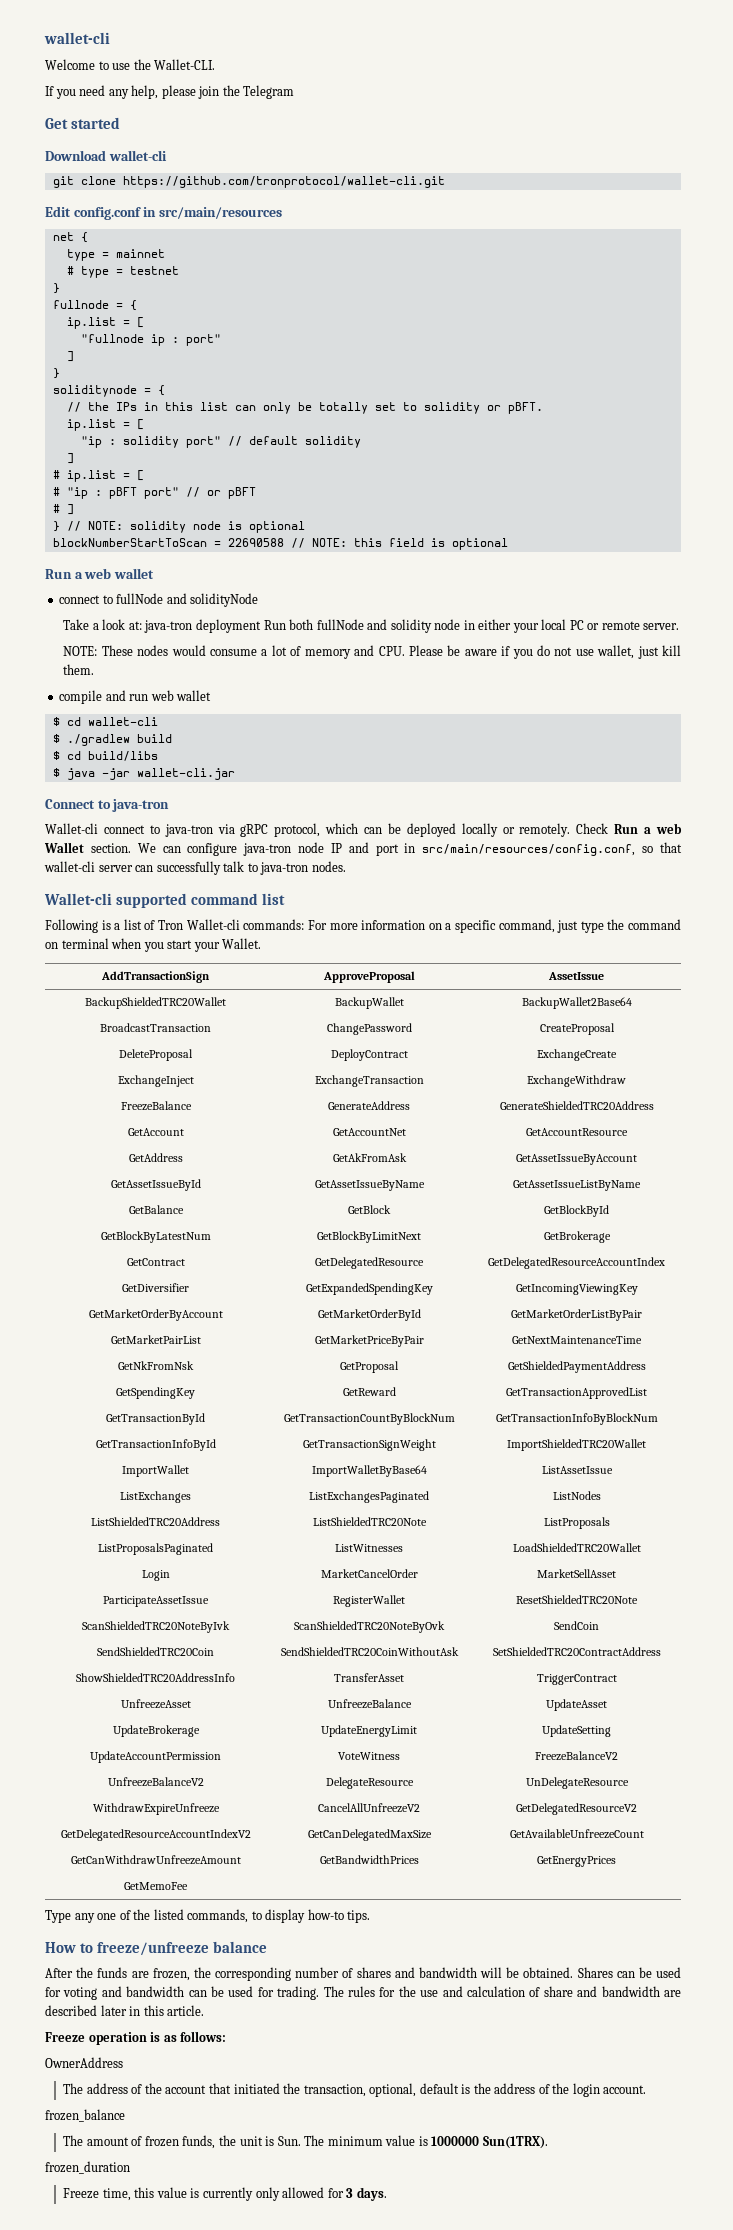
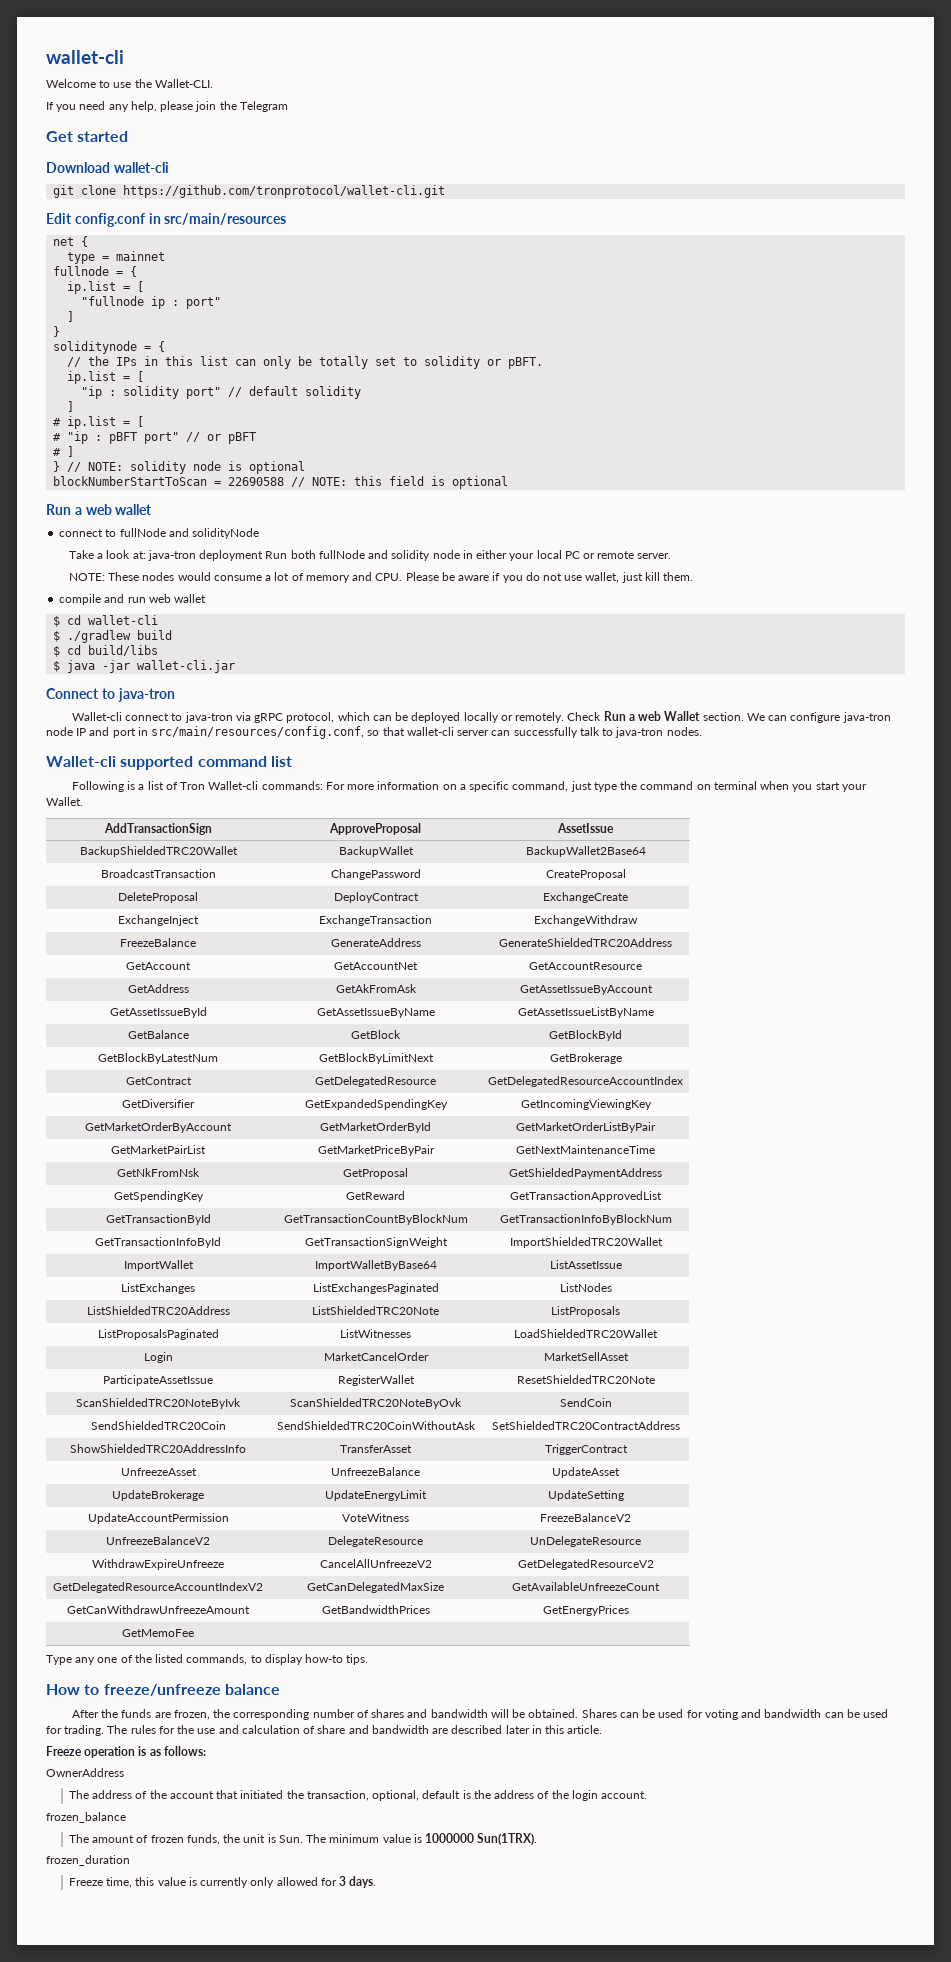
[66,266,179,278] [52,283,60,294] // # type = testnet // } -> (166, 256) none

